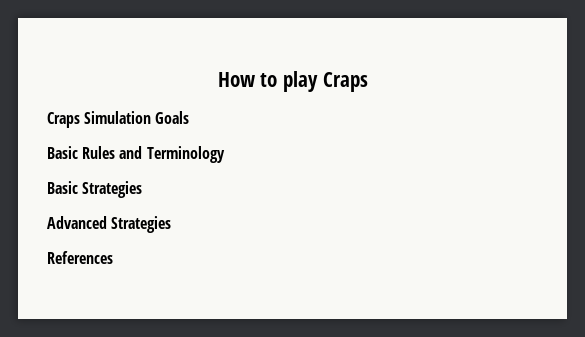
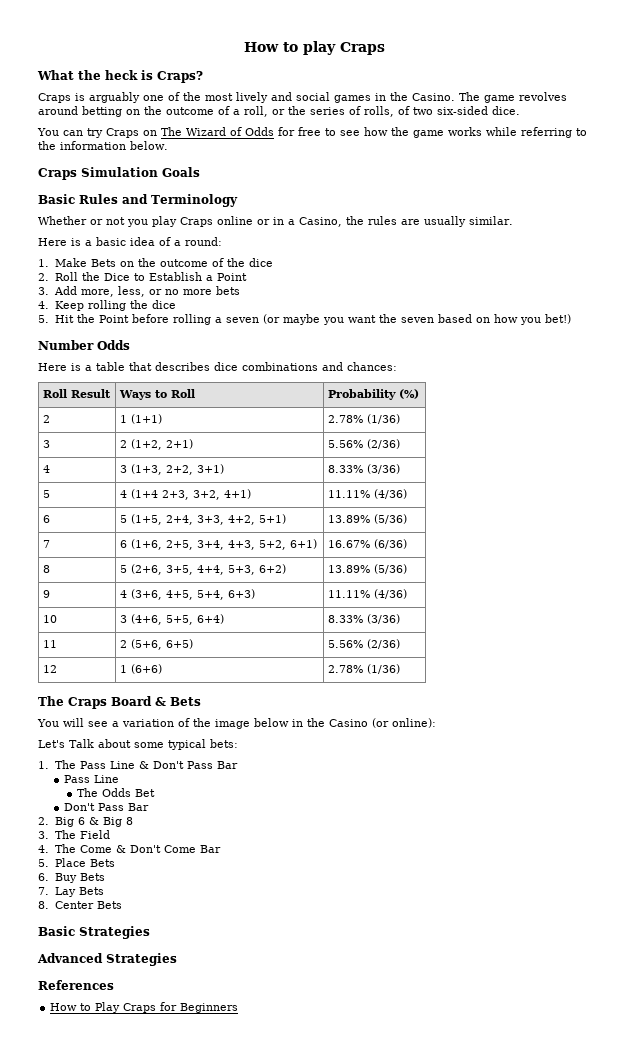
(368, 82) none -> [37,70,203,83] [38,92,567,103] [38,106,520,117] [37,127,587,138] [38,141,168,150] // What the heck is Craps? // Craps is arguably one of the most lively and social games in the Casino. The game revolves around betting on the outcome of a roll, or the series of rolls, of two six-sided dice. // You can try Craps on The Wizard of Odds for free to see how the game works while referring to the information below.
(225, 154) none -> [38,216,513,227] [38,237,222,246] [38,258,273,267] [38,272,247,281] [38,286,240,297] [38,300,176,311] [38,314,571,325] [38,340,130,350] [38,362,397,371] [43,389,112,398] [119,389,196,400] [328,389,420,400] [43,415,51,423] [120,414,163,424] [328,414,401,424] [43,440,51,448] [120,439,194,450] [328,439,401,449] [43,465,51,473] [120,464,225,475] [328,464,401,474] [43,490,51,498] [120,489,252,500] [328,489,408,499] [43,515,51,523] [120,514,287,525] [328,514,408,524] [43,540,51,548] [120,539,318,550] [328,539,408,549] [43,565,51,573] [120,564,287,575] [328,564,408,574] [43,590,51,598] [120,589,256,600] [328,589,408,599] [43,615,58,623] [120,614,225,625] [328,614,401,624] [43,640,58,648] [120,639,194,650] [328,639,401,649] [43,665,58,673] [120,664,163,674] [328,664,401,674] [38,696,201,709] [37,718,436,729] [38,739,238,750] [38,760,238,769] [63,775,119,783] [77,788,156,797] [63,803,149,811] [38,817,133,827] [38,830,110,839] [38,844,221,853] [38,858,115,867] [38,873,105,883] [38,887,104,897] [38,901,122,909] // Whether or not you play Craps online or in a Casino, the rules are usually similar. // Here is a basic idea of a round: // 1. Make Bets on the outcome of the dice // 2. Roll the Dice to Establish a Point // 3. Add more, less, or no more bets // 4. Keep rolling the dice // 5. Hit the Point before rolling a seven (or maybe you want the seven based on how you bet!) // Number Odds // Here is a table that describes dice combinations and chances: // Roll Result | Ways to Roll | Probability (%) // 2 | 1 (1+1) | 2.78% (1/36) // 3 | 2 (1+2, 2+1) | 5.56% (2/36) // 4 | 3 (1+3, 2+2, 3+1) | 8.33% (3/36) // 5 | 4 (1+4 2+3, 3+2, 4+1) | 11.11% (4/36) // 6 | 5 (1+5, 2+4, 3+3, 4+2, 5+1) | 13.89% (5/36) // 7 | 6 (1+6, 2+5, 3+4, 4+3, 5+2, 6+1) | 16.67% (6/36) // 8 | 5 (2+6, 3+5, 4+4, 5+3, 6+2) | 13.89% (5/36) // 9 | 4 (3+6, 4+5, 5+4, 6+3) | 11.11% (4/36) // 10 | 3 (4+6, 5+5, 6+4) | 8.33% (3/36) // 11 | 2 (5+6, 6+5) | 5.56% (2/36) // 12 | 1 (6+6) | 2.78% (1/36) // The Craps Board & Bets // You will see a variation of the image below in the Casino (or online): // Let's Talk about some typical bets: // 1. The Pass Line & Don't Pass Bar // Pass Line // The Odds Bet // Don't Pass Bar // 2. Big 6 & Big 8 // 3. The Field // 4. The Come & Don't Come Bar // 5. Place Bets // 6. Buy Bets // 7. Lay Bets // 8. Center Bets
(113, 257) none -> [50,1002,239,1013] // How to Play Craps for Beginners

